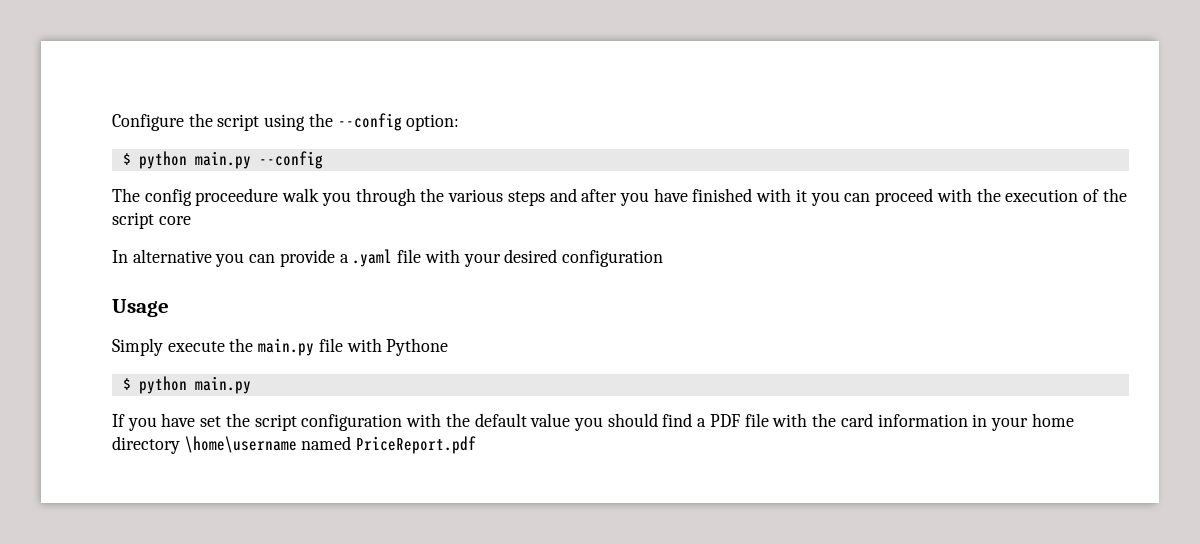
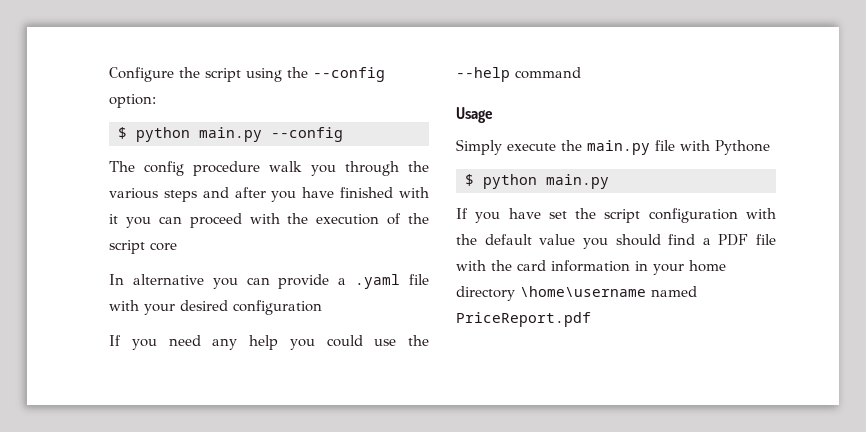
[195,188,279,206] proceedure -> [193,161,260,176] procedure
(663, 258) none -> [109,335,429,350] [456,67,581,82] // If you need any help you could use the --help command

